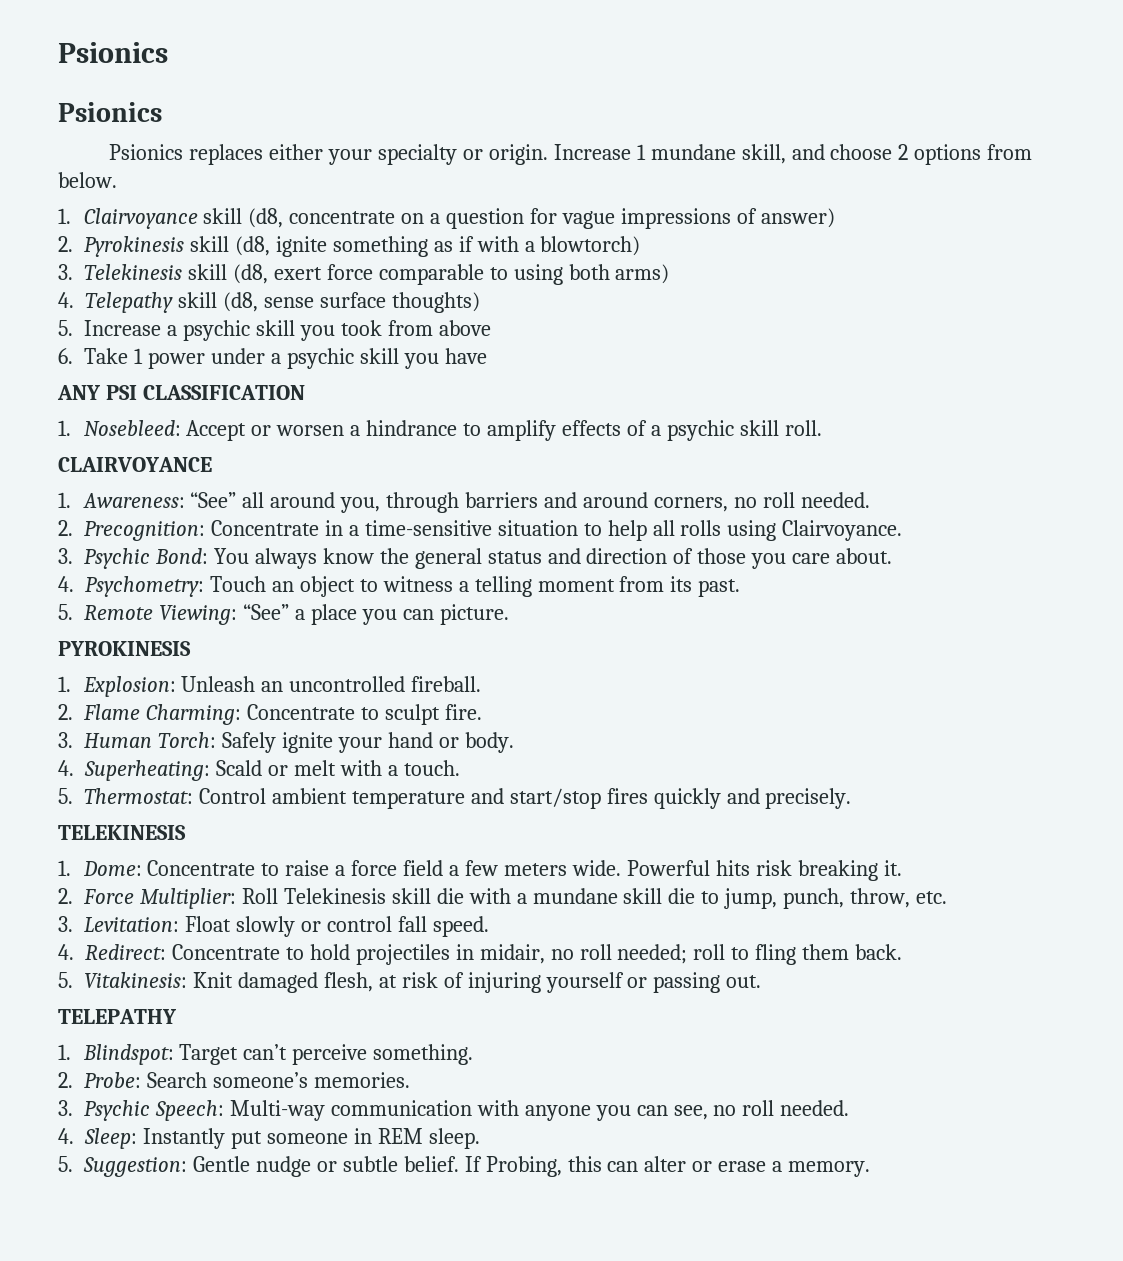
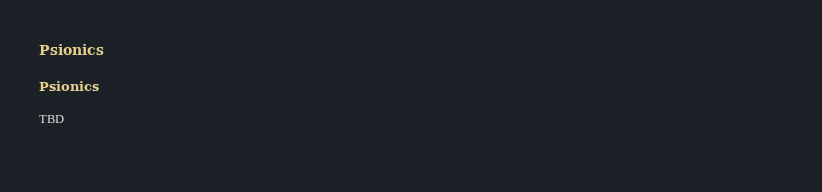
[109,144,1033,165] [58,172,117,188] [58,208,835,229] [58,236,641,257] [58,264,670,285] [58,292,480,313] [58,320,491,341] [58,348,487,369] [57,385,305,400] [58,420,822,441] [58,457,212,472] [58,492,870,513] [58,520,903,541] [58,548,893,569] [58,576,741,597] [58,604,509,625] [58,641,191,656] [58,676,482,697] [58,704,482,725] [58,732,514,753] [58,760,460,781] [58,788,852,809] [58,825,186,840] [58,860,902,881] [58,888,948,909] [58,916,489,937] [58,944,903,965] [58,972,762,993] [58,1009,177,1024] [58,1044,474,1065] [58,1072,410,1088] [58,1100,850,1121] [58,1128,480,1149] [58,1156,871,1177] Psionics replaces either your specialty or origin. Increase 1 mundane skill, and choose 2 options from below. // 1. Clairvoyance skill (d8, concentrate on a question for vague impressions of answer) // 2. Pyrokinesis skill (d8, ignite something as if with a blowtorch) // 3. Telekinesis skill (d8, exert force comparable to using both arms) // 4. Telepathy skill (d8, sense surface thoughts) // 5. Increase a psychic skill you took from above // 6. Take 1 power under a psychic skill you have // ANY PSI CLASSIFICATION // 1. Nosebleed: Accept or worsen a hindrance to amplify effects of a psychic skill roll. // CLAIRVOYANCE // 1. Awareness: “See” all around you, through barriers and around corners, no roll needed. // 2. Precognition: Concentrate in a time-sensitive situation to help all rolls using Clairvoyance. // 3. Psychic Bond: You always know the general status and direction of those you care about. // 4. Psychometry: Touch an object to witness a telling moment from its past. // 5. Remote Viewing: “See” a place you can picture. // PYROKINESIS // 1. Explosion: Unleash an uncontrolled fireball. // 2. Flame Charming: Concentrate to sculpt fire. // 3. Human Torch: Safely ignite your hand or body. // 4. Superheating: Scald or melt with a touch. // 5. Thermostat: Control ambient temperature and start/stop fires quickly and precisely. // TELEKINESIS // 1. Dome: Concentrate to raise a force field a few meters wide. Powerful hits risk breaking it. // 2. Force Multiplier: Roll Telekinesis skill die with a mundane skill die to jump, punch, throw, etc. // 3. Levitation: Float slowly or control fall speed. // 4. Redirect: Concentrate to hold projectiles in midair, no roll needed; roll to fling them back. // 5. Vitakinesis: Knit damaged flesh, at risk of injuring yourself or passing out. // TELEPATHY // 1. Blindspot: Target can’t perceive something. // 2. Probe: Search someone’s memories. // 3. Psychic Speech: Multi-way communication with anyone you can see, no roll needed. // 4. Sleep: Instantly put someone in REM sleep. // 5. Suggestion: Gentle nudge or subtle belief. If Probing, this can alter or erase a memory. -> [39,115,64,123] TBD

